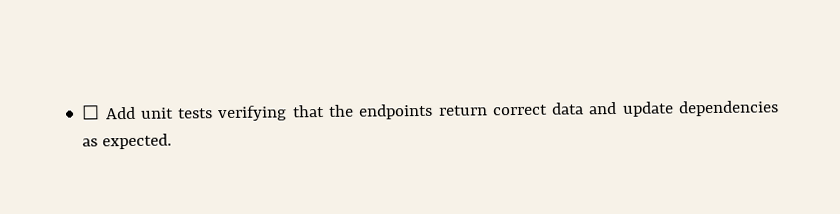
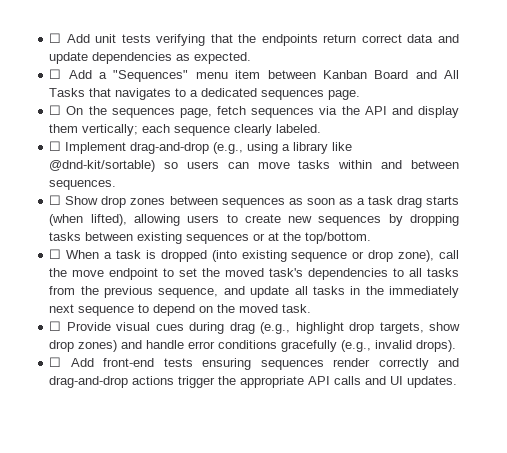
(173, 141) none -> [49,69,460,82] [49,88,361,100] [49,105,459,118] [49,124,322,136] [49,141,353,154] [49,160,459,172] [49,180,117,190] [49,195,460,208] [49,214,460,226] [49,232,372,244] [49,249,459,262] [49,268,460,280] [49,286,459,298] [49,304,312,316] [49,321,460,334] [49,340,457,352] [49,357,459,370] [49,376,458,388] // ☐ Add a "Sequences" menu item between Kanban Board and All Tasks that navigates to a dedicated sequences page. // ☐ On the sequences page, fetch sequences via the API and display them vertically; each sequence clearly labeled. // ☐ Implement drag-and-drop (e.g., using a library like @dnd-kit/sortable) so users can move tasks within and between sequences. // ☐ Show drop zones between sequences as soon as a task drag starts (when lifted), allowing users to create new sequences by dropping tasks between existing sequences or at the top/bottom. // ☐ When a task is dropped (into existing sequence or drop zone), call the move endpoint to set the moved task's dependencies to all tasks from the previous sequence, and update all tasks in the immediately next sequence to depend on the moved task. // ☐ Provide visual cues during drag (e.g., highlight drop targets, show drop zones) and handle error conditions gracefully (e.g., invalid drops). // ☐ Add front-end tests ensuring sequences render correctly and drag-and-drop actions trigger the appropriate API calls and UI updates.

